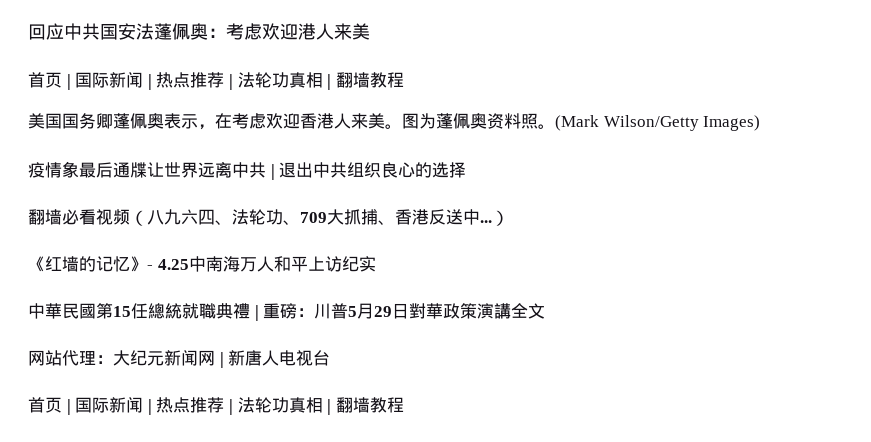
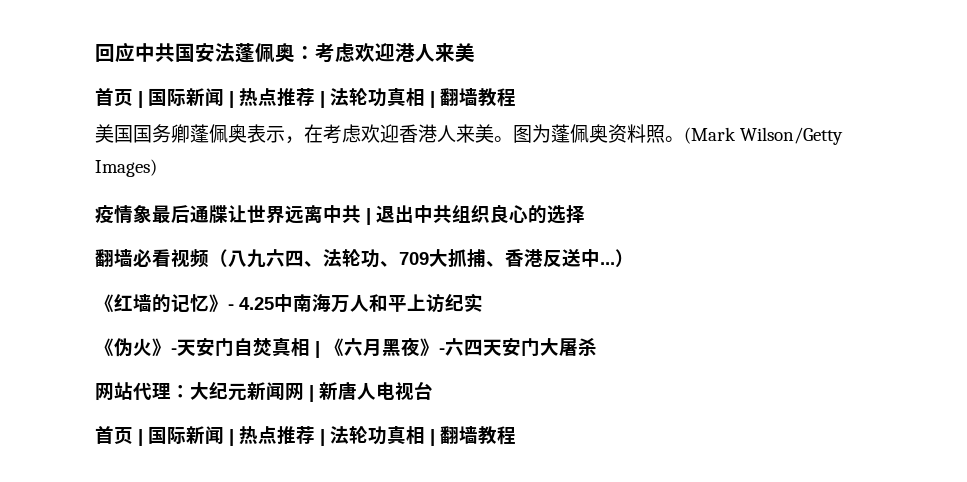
[28,303,546,321] 中華民國第15任總統就職典禮 | 重磅：川普5月29日對華政策演講全文 -> [95,337,597,358] 《伪火》-天安门自焚真相 | 《六月黑夜》-六四天安门大屠杀

